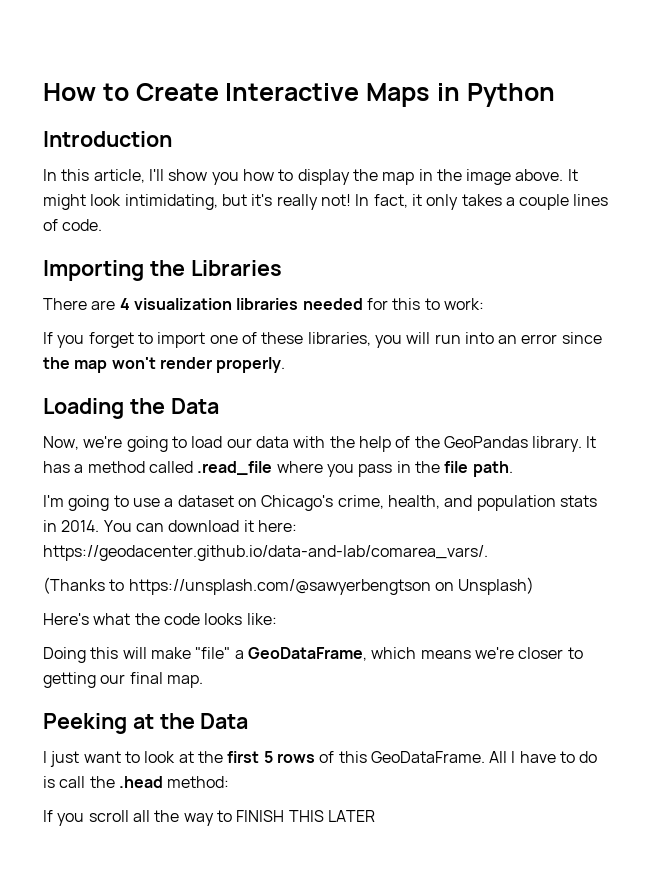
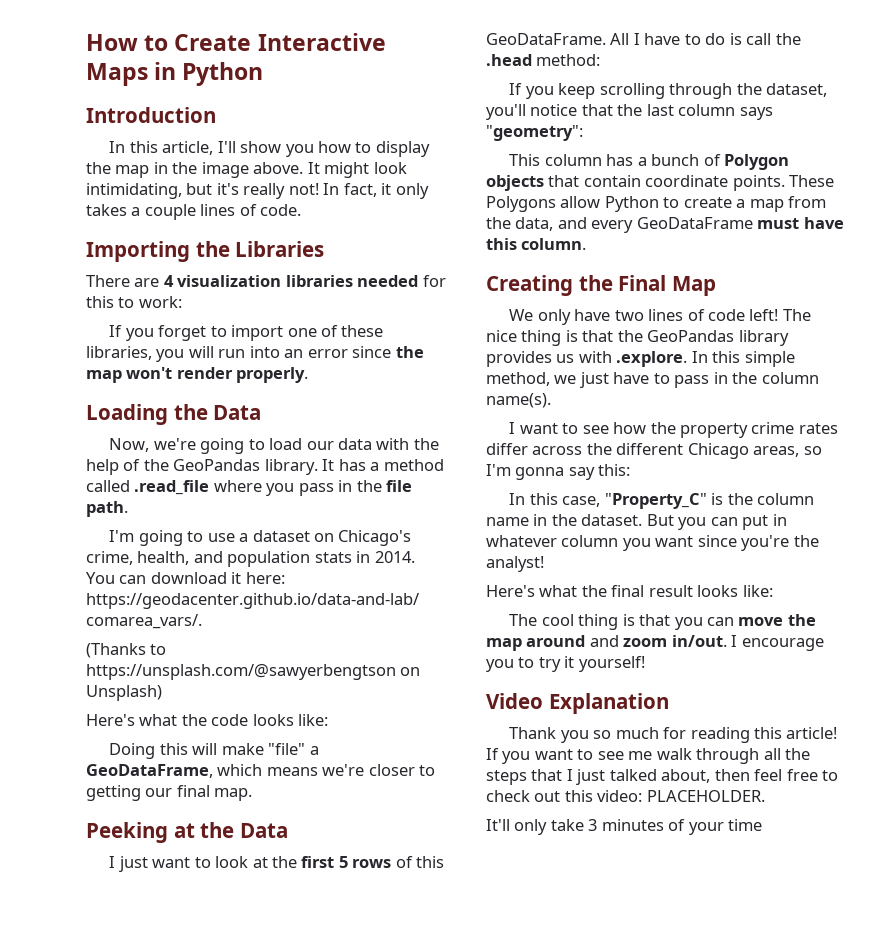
[88,810,375,826] scroll all the way to FINISH THIS LATER -> [558,83,827,99] [486,104,773,120] [486,125,583,141] [509,154,789,170] [486,175,835,191] [486,196,827,212] [486,217,844,233] [486,238,587,250] [486,275,716,296] [509,309,811,325] [486,330,789,346] [486,351,795,367] [486,372,819,388] [486,393,551,408] [509,422,838,438] [486,443,822,459] [486,464,631,480] [509,493,814,509] [486,514,787,530] [486,535,819,551] [486,556,544,572] [486,585,773,597] [509,614,816,630] [486,635,824,651] [486,656,645,672] [486,693,669,714] [509,727,838,743] [486,748,811,764] [486,769,839,785] [486,790,765,802] [486,819,763,835] keep scrolling through the dataset, you'll notice that the last column says "geometry": // This column has a bunch of Polygon objects that contain coordinate points. These Polygons allow Python to create a map from the data, and every GeoDataFrame must have this column. // Creating the Final Map // We only have two lines of code left! The nice thing is that the GeoPandas library provides us with .explore. In this simple method, we just have to pass in the column name(s). // I want to see how the property crime rates differ across the different Chicago areas, so I'm gonna say this: // In this case, "Property_C" is the column name in the dataset. But you can put in whatever column you want since you're the analyst! // Here's what the final result looks like: // The cool thing is that you can move the map around and zoom in/out. I encourage you to try it yourself! // Video Explanation // Thank you so much for reading this article! If you want to see me walk through all the steps that I just talked about, then feel free to check out this video: PLACEHOLDER. // It'll only take 3 minutes of your time

